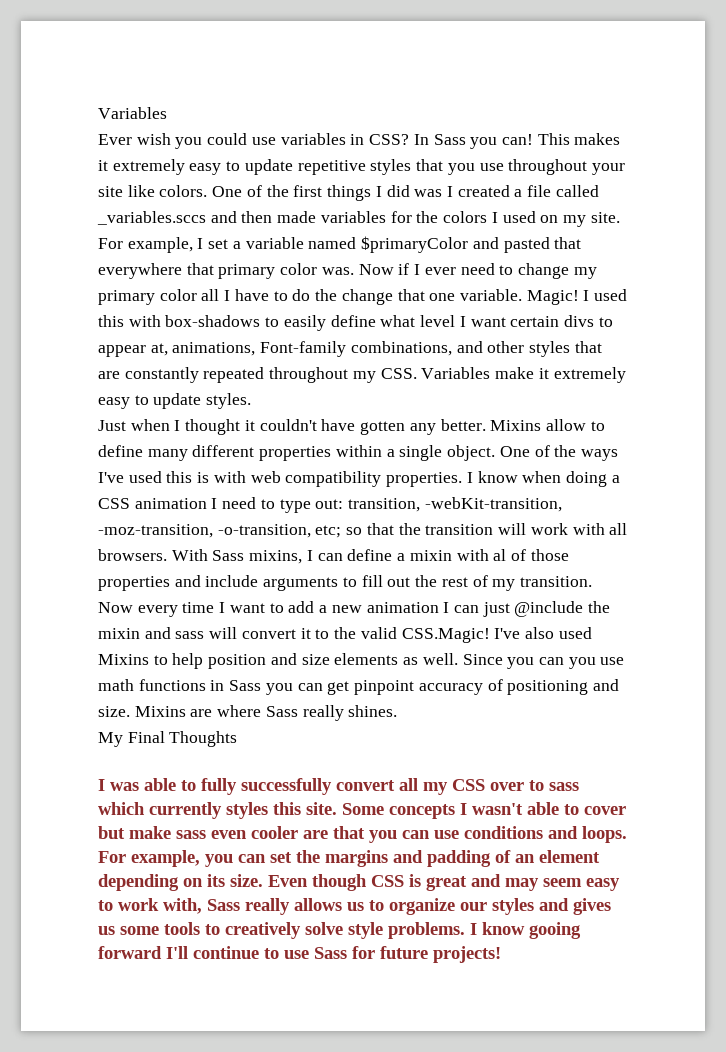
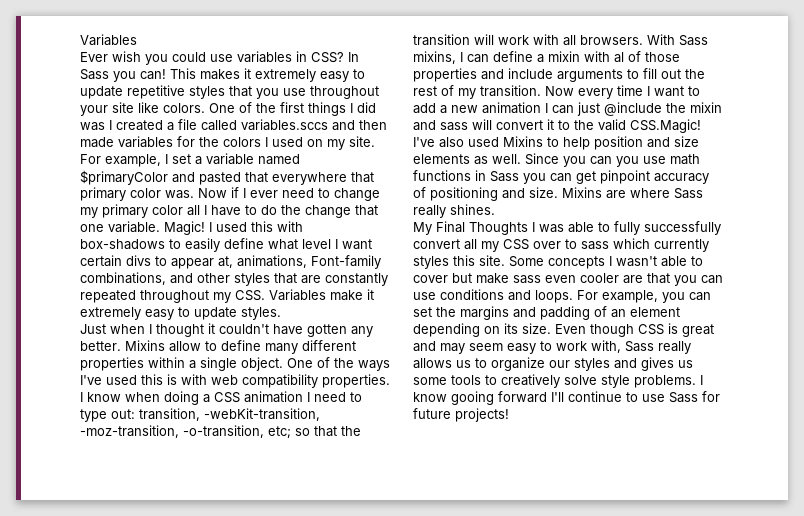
[97,211,206,225] _variables.sccs -> [241,119,328,131] variables.sccs
(238, 739) // -> (528, 228) none

